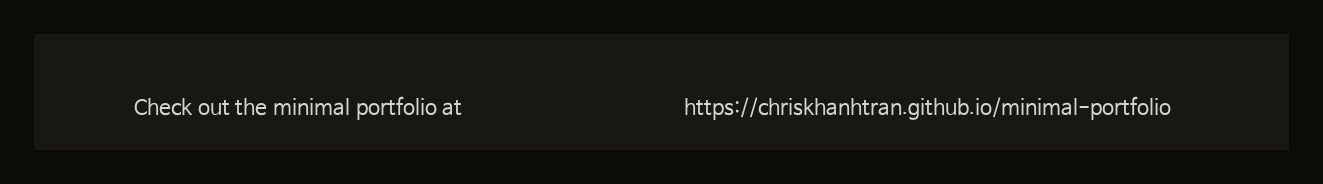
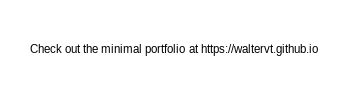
[684,96,1171,120] https://chriskhanhtran.github.io/minimal-portfolio -> [200,44,318,56] https://waltervt.github.io

